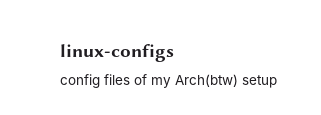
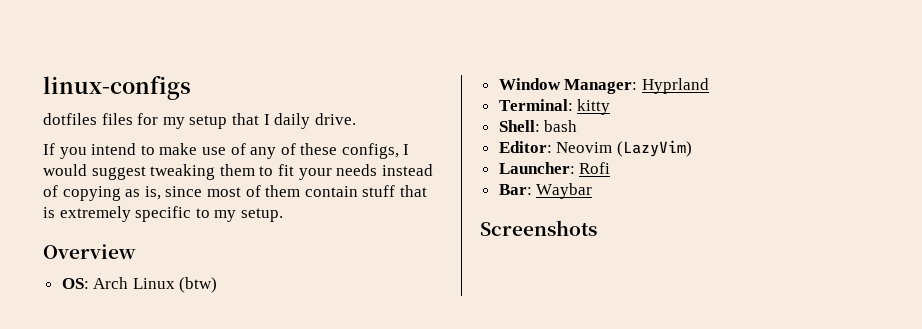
[60,74,277,88] config files of my Arch(btw) setup -> [43,113,356,129] [43,143,410,159] [43,164,433,180] [43,185,427,201] [43,206,283,222] [43,244,136,259] [61,277,218,293] [498,78,709,94] [498,99,611,115] [498,120,578,132] [498,140,692,157] [498,162,611,174] [498,183,593,199] [480,220,597,236] dotfiles files for my setup that I daily drive. // If you intend to make use of any of these configs, I would suggest tweaking them to fit your needs instead of copying as is, since most of them contain stuff that is extremely specific to my setup. // Overview // OS: Arch Linux (btw) // Window Manager: Hyprland // Terminal: kitty // Shell: bash // Editor: Neovim (LazyVim) // Launcher: Rofi // Bar: Waybar // Screenshots

